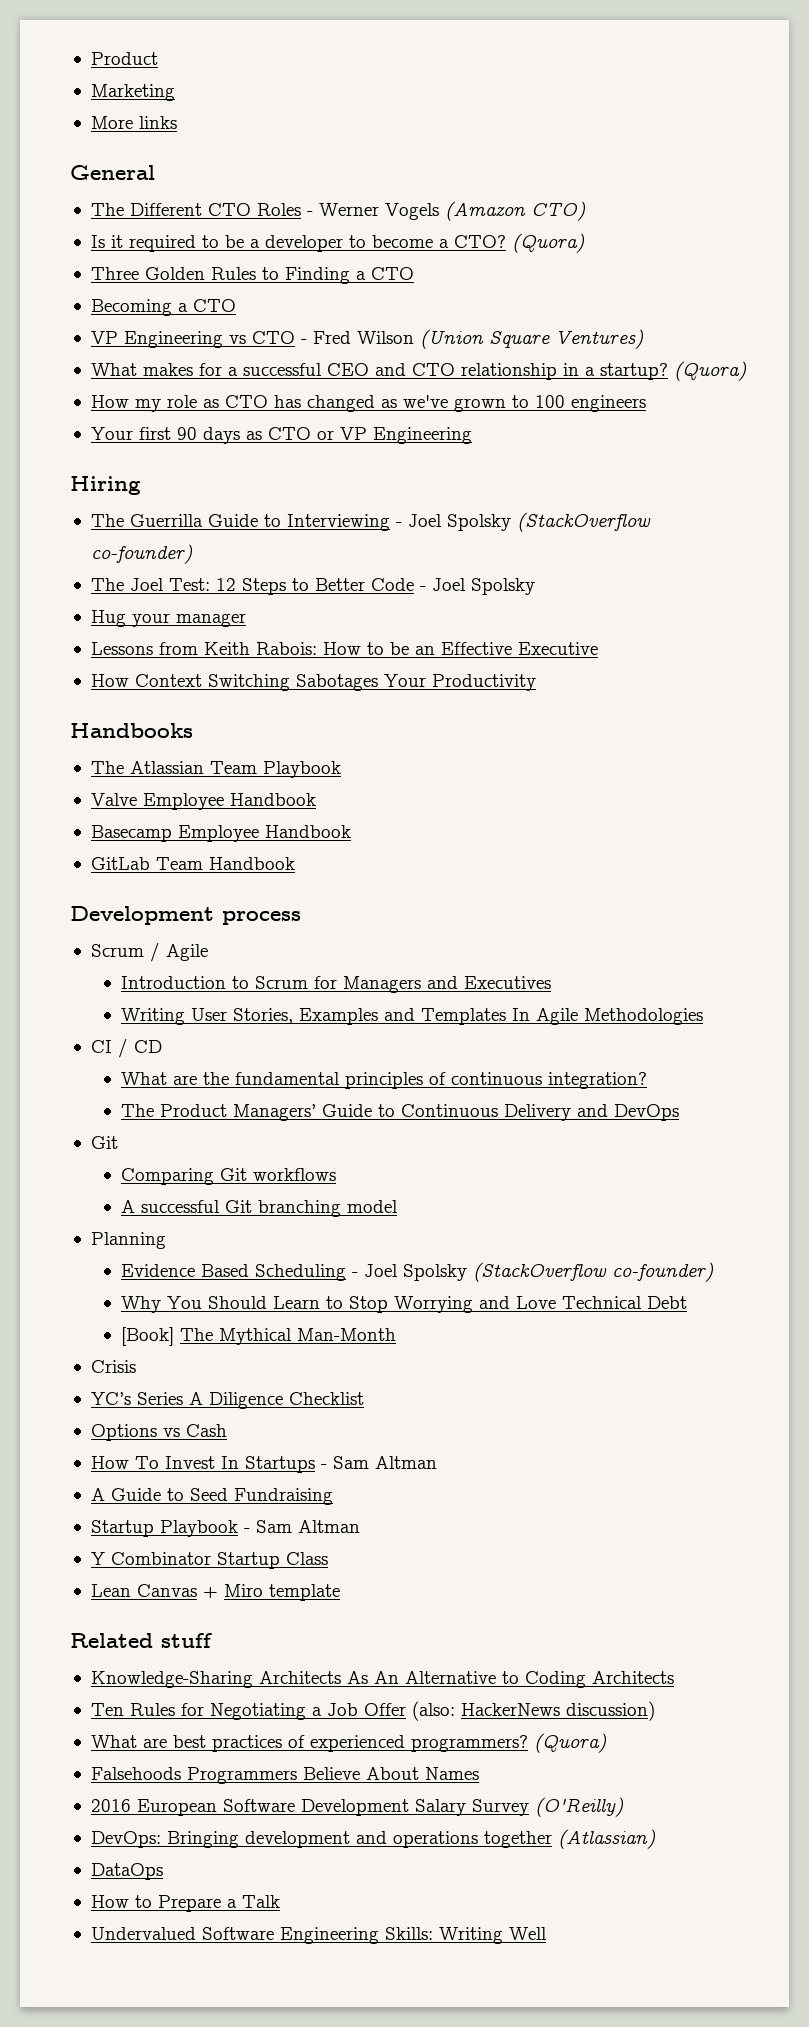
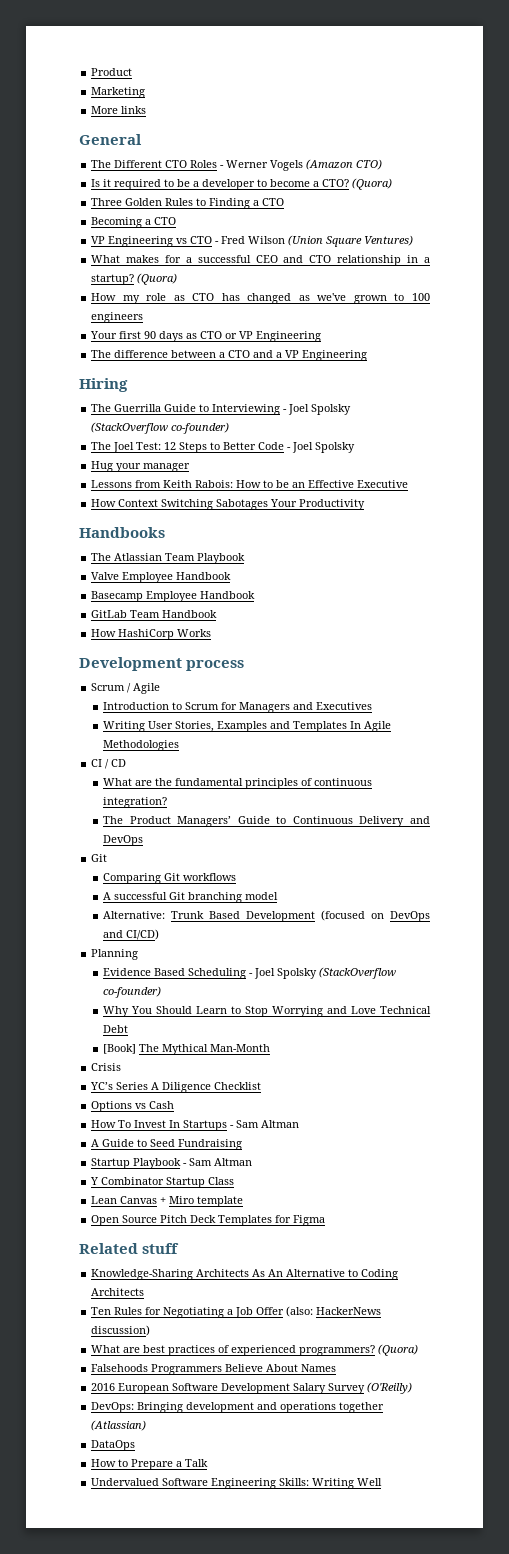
(472, 435) none -> [91,350,368,361] // The difference between a CTO and a VP Engineering
(295, 863) none -> [91,629,212,640] // How HashiCorp Works
(398, 1206) none -> [103,910,430,922] [103,929,160,940] // Alternative: Trunk Based Development (focused on DevOps and CI/CD)
(340, 1592) none -> [91,1215,326,1226] // Open Source Pitch Deck Templates for Figma

